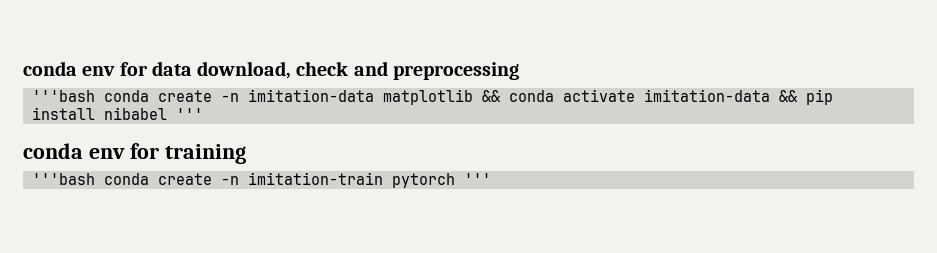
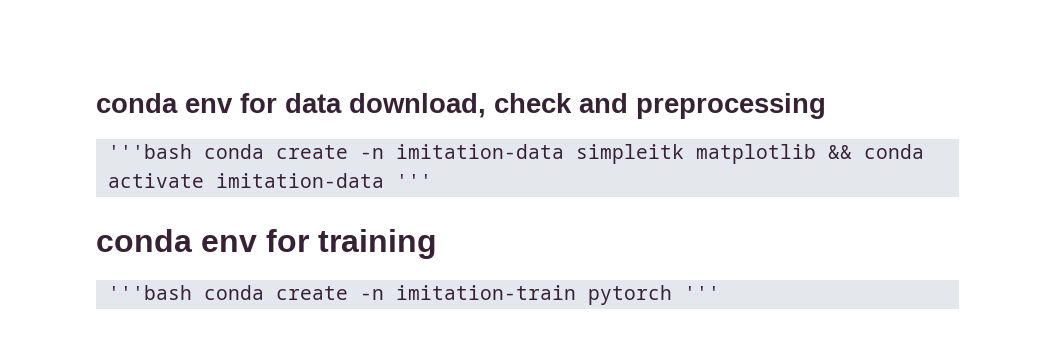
(375, 95) none -> [576,144,685,164] simpleitk
[779,89,834,105] [32,107,168,120] && pip install nibabel -> (385, 180) none

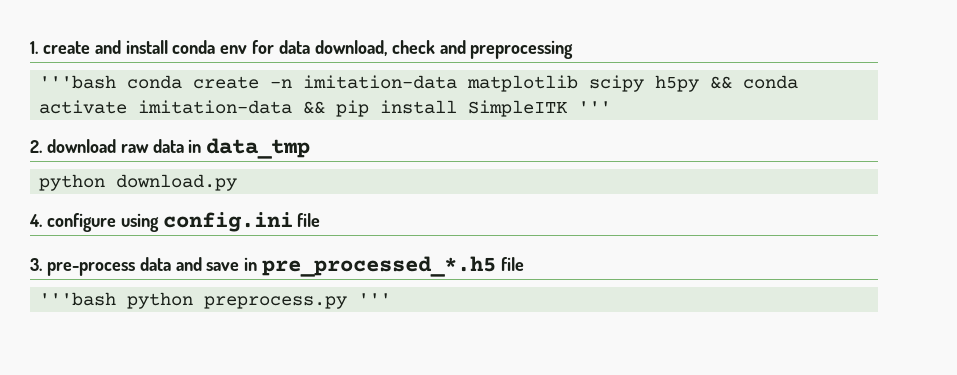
(96, 103) none -> [30,40,168,54] 1. create and install
[576,144,817,164] simpleitk matplotlib -> [467,75,700,92] matplotlib scipy h5py
[396,174,433,188] [96,229,437,259] [108,285,673,305] ''' // conda env for training // '''bash conda create -n imitation-train pytorch -> [303,100,612,117] [30,138,311,159] [39,174,238,191] [29,212,321,232] [30,256,525,277] [39,292,348,309] && pip install SimpleITK ''' // 2. download raw data in data_tmp // python download.py // 4. configure using config.ini file // 3. pre-process data and save in pre_processed_*.h5 file // '''bash python preprocess.py

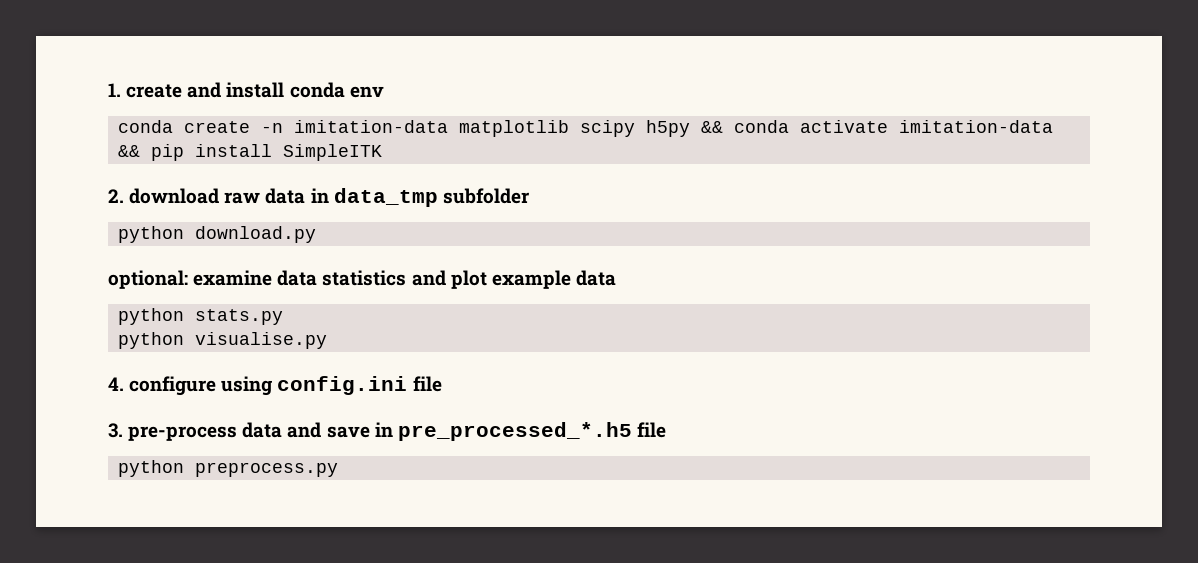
[252,40,574,59] [39,75,117,89] for data download, check and preprocessing // '''bash -> (384, 92) //
[578,101,612,113] ''' -> (382, 152) none
(311, 148) none -> [442,188,529,204] subfolder
(238, 182) none -> [108,270,616,289] [117,308,283,325] [117,332,327,349] // optional: examine data statistics and plot example data // python stats.py // python visualise.py
[39,292,117,306] '''bash -> (666, 430) none
[358,293,392,305] ''' -> (338, 469) none

